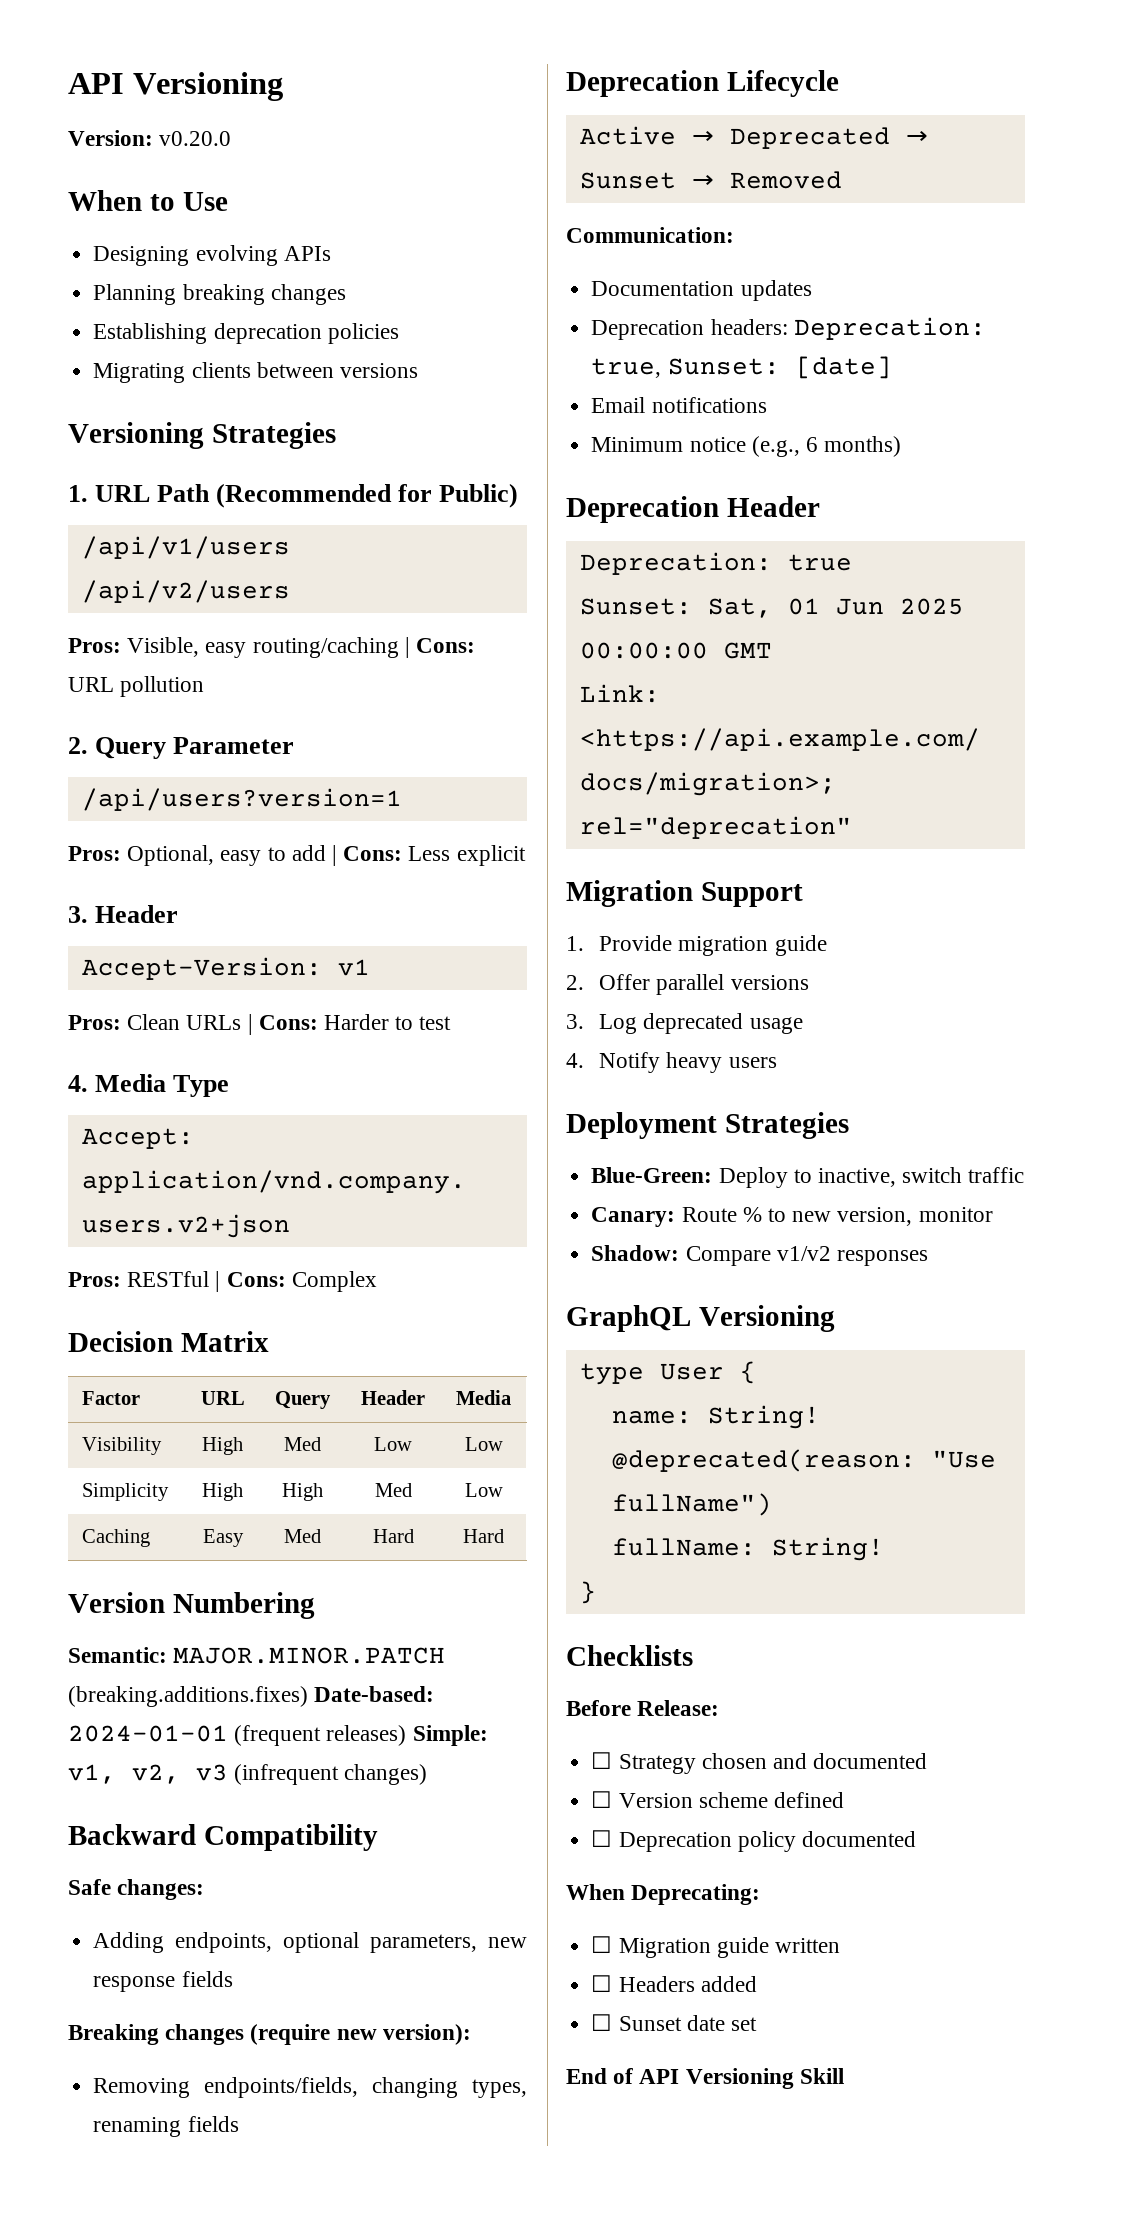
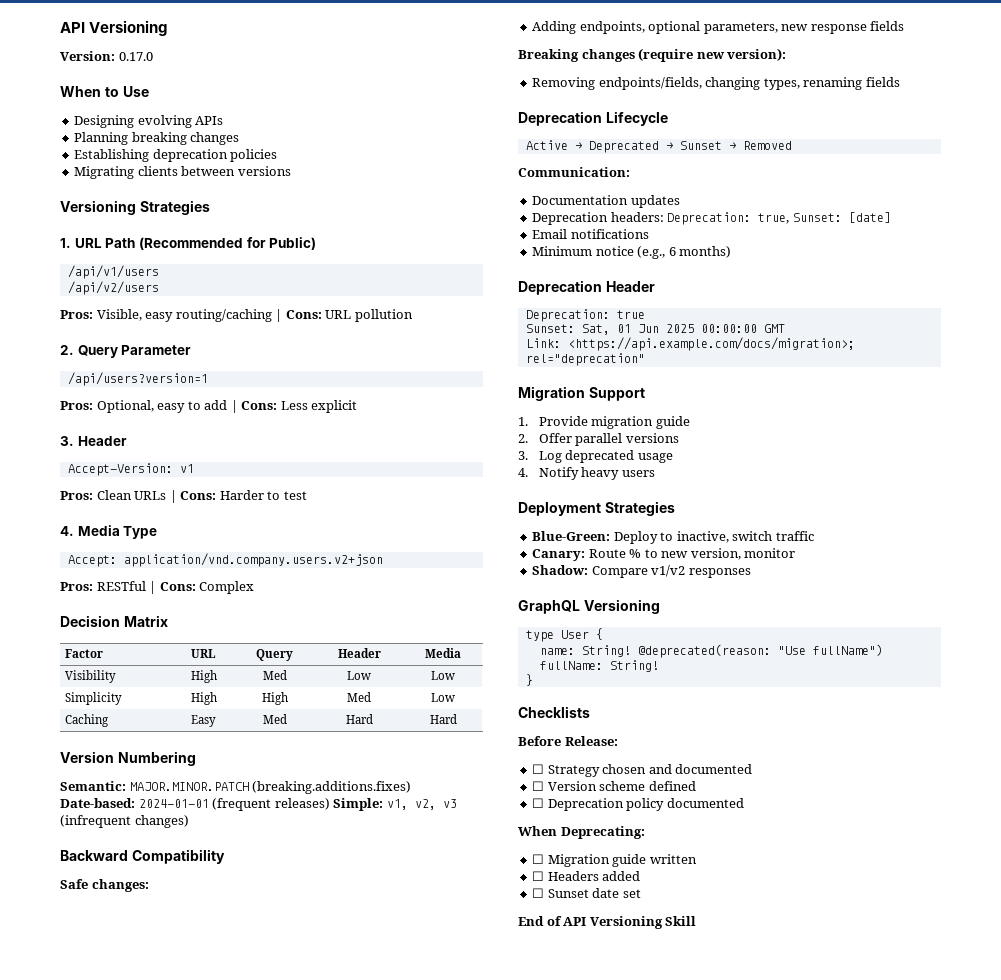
[159,131,232,146] v0.20.0 -> [118,52,153,61] 0.17.0

